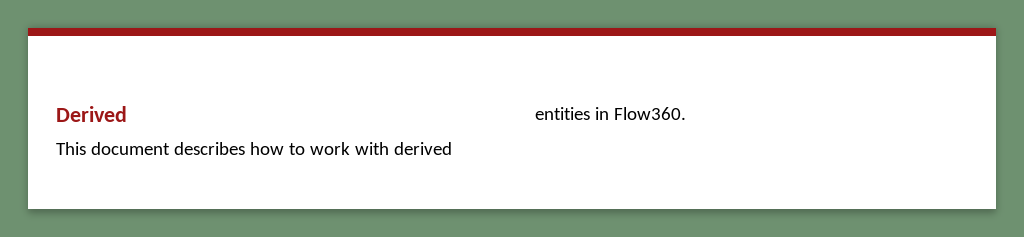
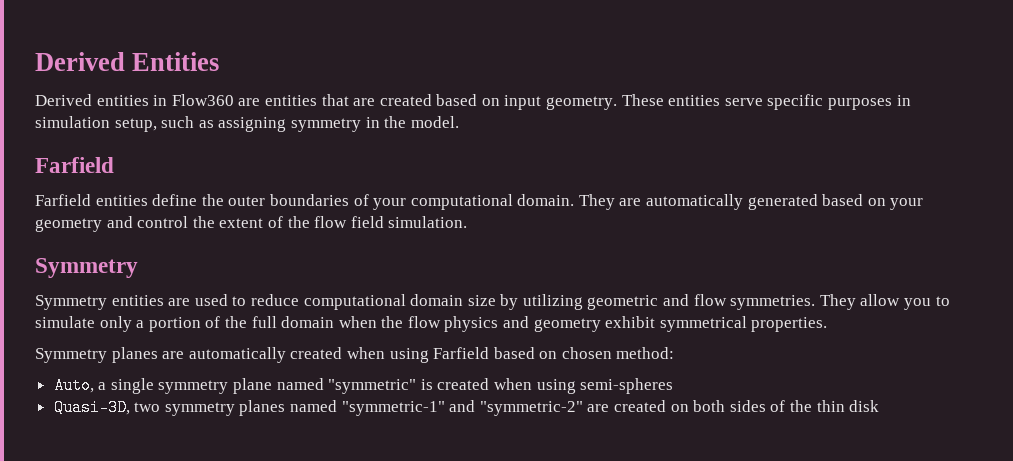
[56,106,127,122] [56,142,452,155] [535,107,686,120] Derived // This document describes how to work with derived entities in Flow360. -> [35,52,220,71] [35,94,911,110] [35,116,459,132] [35,157,114,173] [35,194,924,210] [35,216,468,232] [35,258,138,278] [35,294,950,310] [35,316,828,332] [35,347,675,363] [53,377,674,394] [53,399,880,416] Derived Entities // Derived entities in Flow360 are entities that are created based on input geometry. These entities serve specific purposes in simulation setup, such as assigning symmetry in the model. // Farfield // Farfield entities define the outer boundaries of your computational domain. They are automatically generated based on your geometry and control the extent of the flow field simulation. // Symmetry // Symmetry entities are used to reduce computational domain size by utilizing geometric and flow symmetries. They allow you to simulate only a portion of the full domain when the flow physics and geometry exhibit symmetrical properties. // Symmetry planes are automatically created when using Farfield based on chosen method: // Auto, a single symmetry plane named "symmetric" is created when using semi-spheres // Quasi-3D, two symmetry planes named "symmetric-1" and "symmetric-2" are created on both sides of the thin disk

